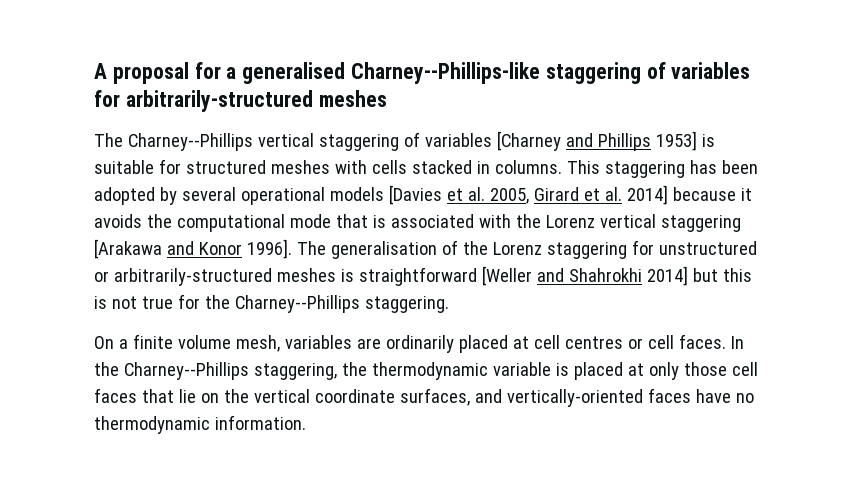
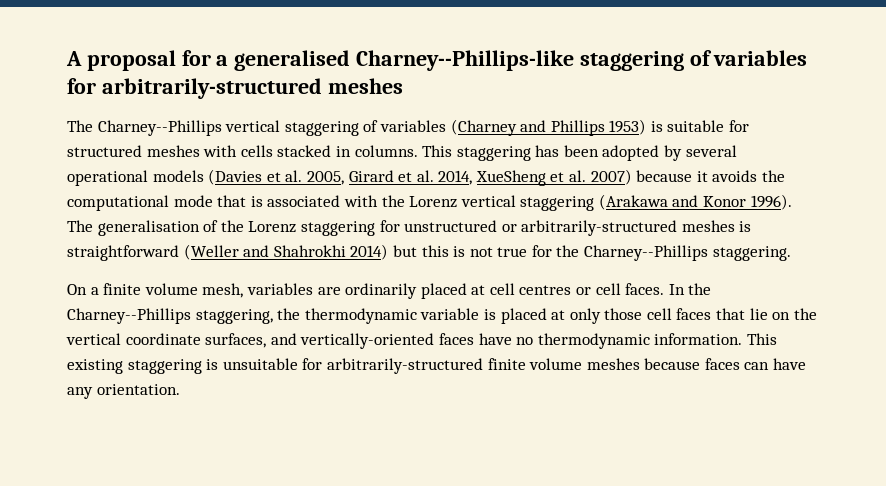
[496,131,561,151] [Charney -> [450,119,517,136] (Charney
[655,131,697,151] 1953] -> [609,119,647,135] 1953)
[388,185,442,205] [Davies -> [208,169,263,185] (Davies
[626,185,668,205] 2014] -> [438,169,632,186] 2014, XueSheng et al. 2007)
[94,239,162,259] [Arakawa -> [598,194,668,210] (Arakawa
[246,239,292,259] 1996]. -> [750,194,792,210] 1996).
[481,266,532,286] [Weller -> [183,244,239,260] (Weller
[646,266,688,286] 2014] -> [350,244,389,260] 2014)
(306, 422) none -> [746,333,777,345] [67,358,807,374] [67,384,180,399] This existing staggering is unsuitable for arbitrarily-structured finite volume meshes because faces can have any orientation.

